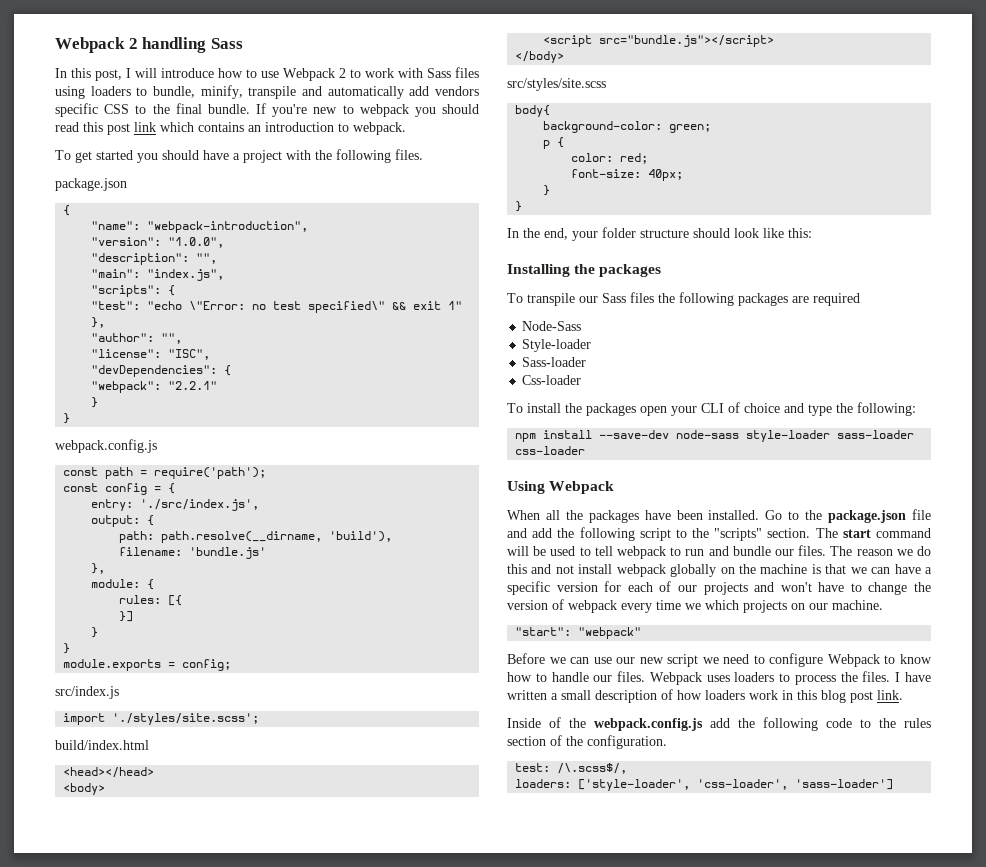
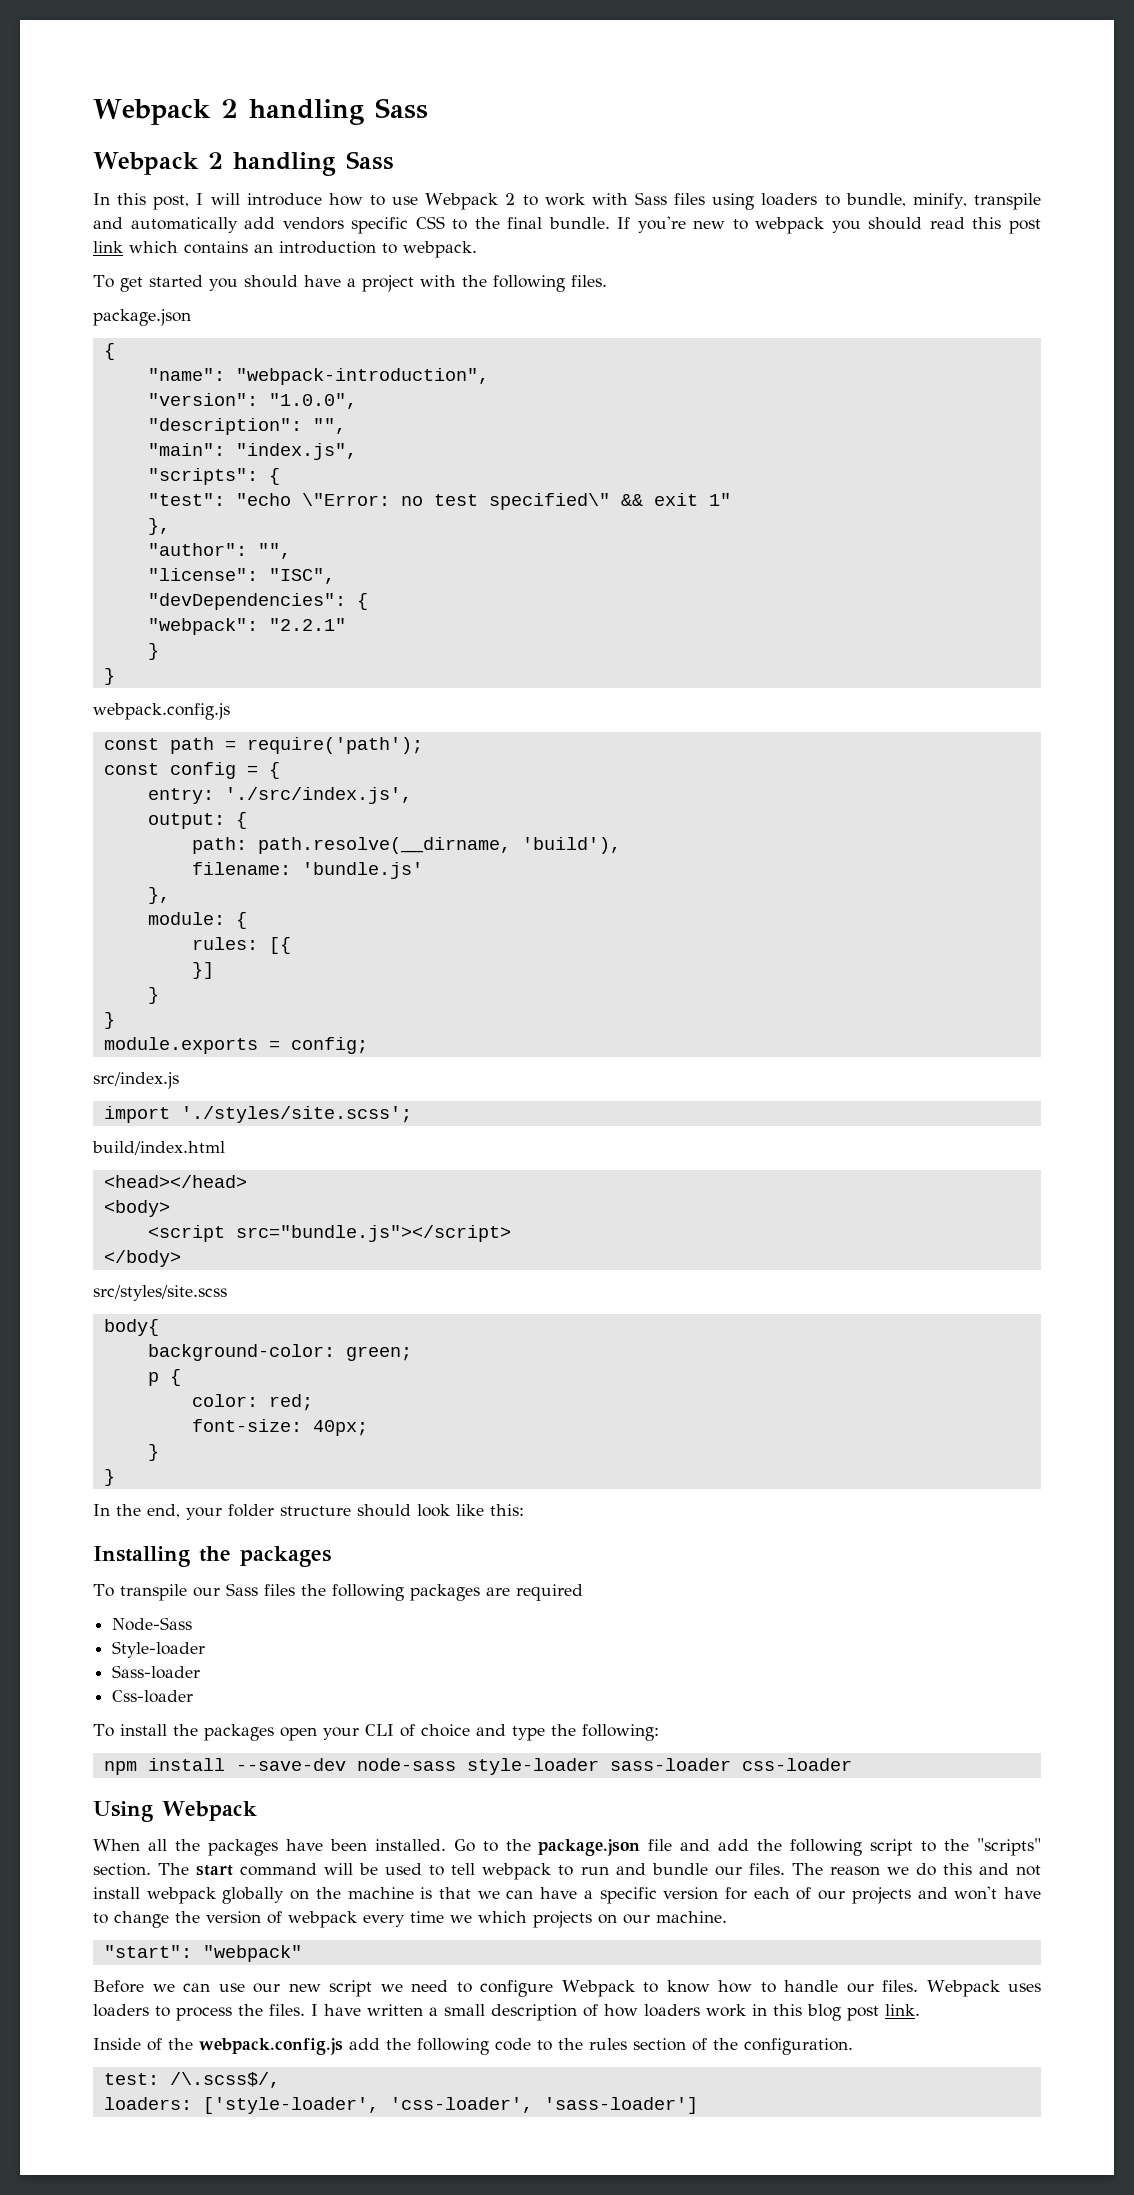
[55,37,243,53] Webpack 2 handling Sass -> [93,98,428,125] [93,151,394,176] Webpack 2 handling Sass // Webpack 2 handling Sass

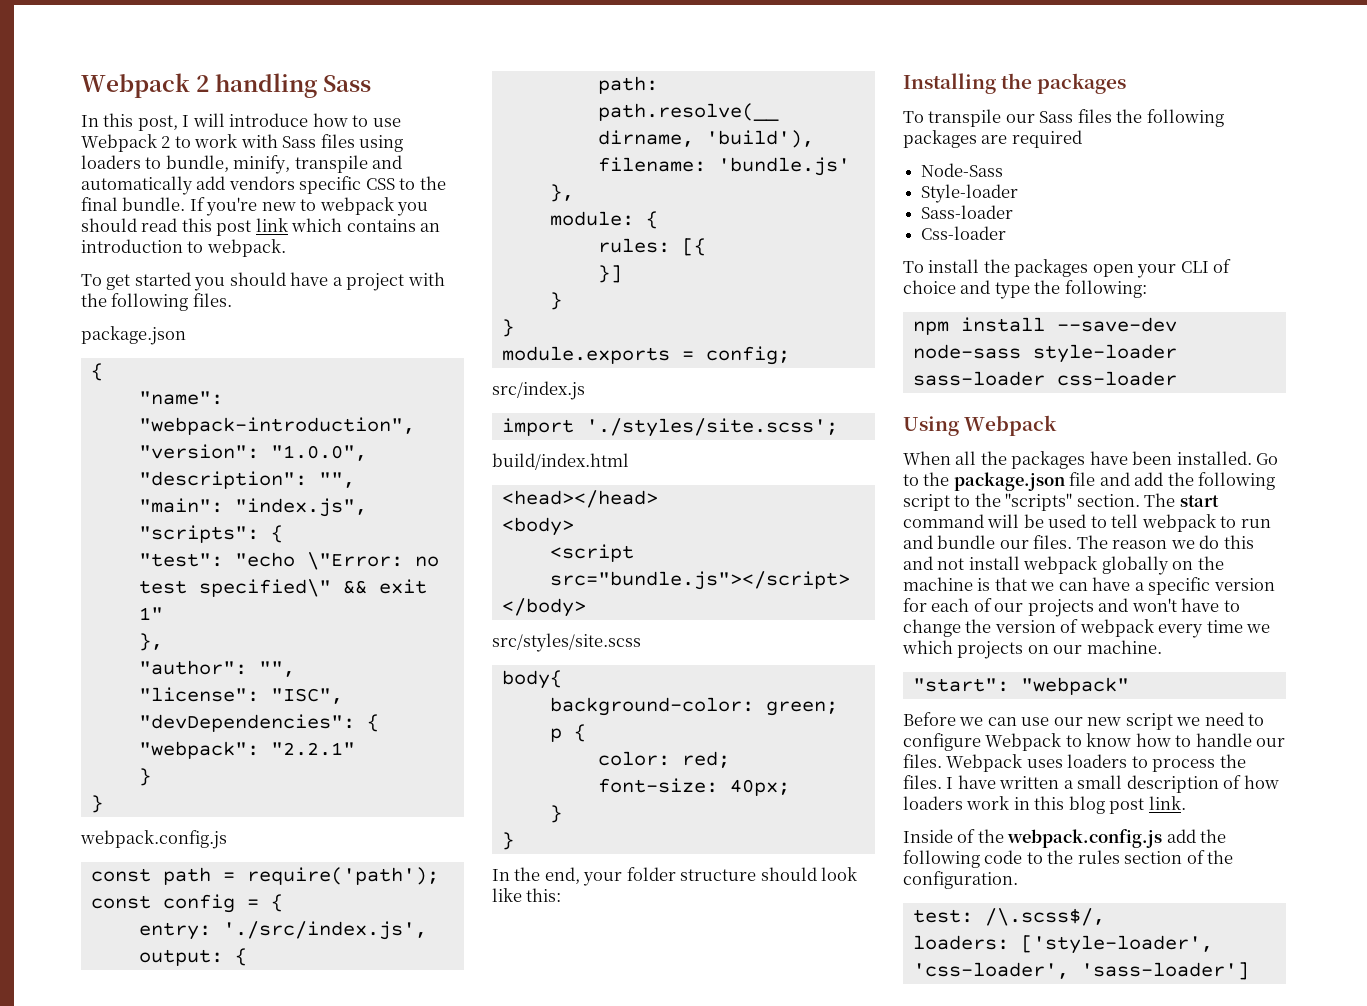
[93,98,428,125] [93,151,394,176] Webpack 2 handling Sass // Webpack 2 handling Sass -> [81,73,372,98] Webpack 2 handling Sass

